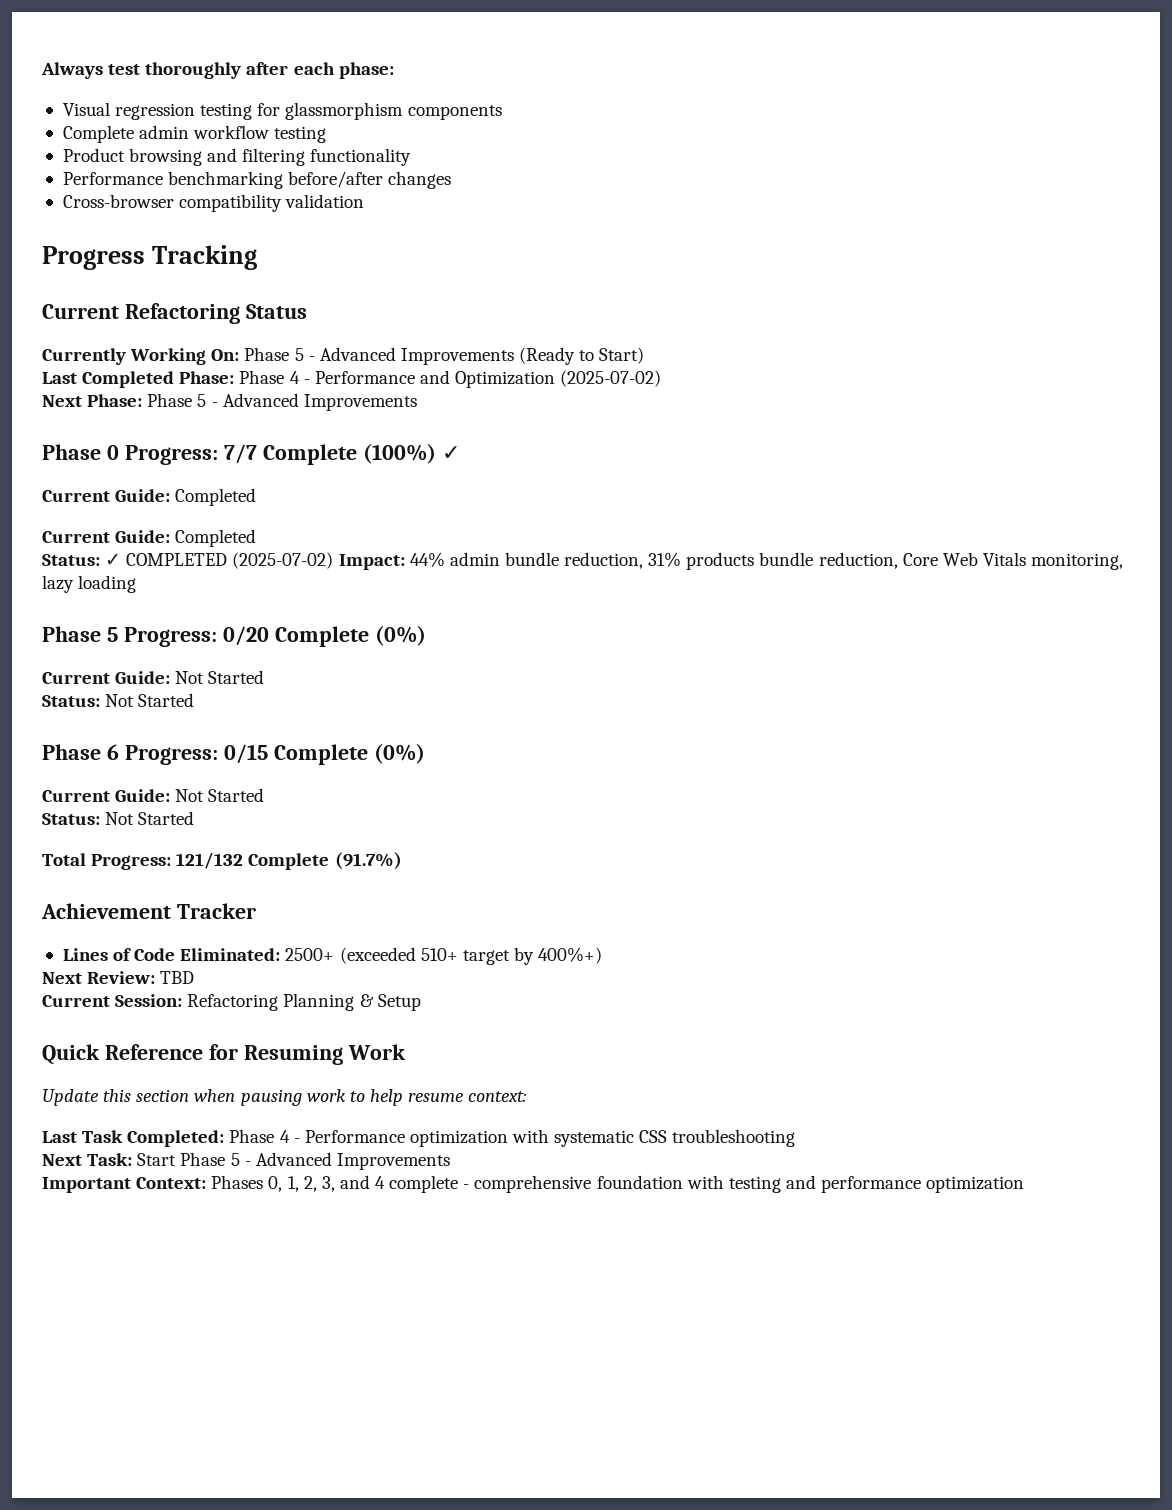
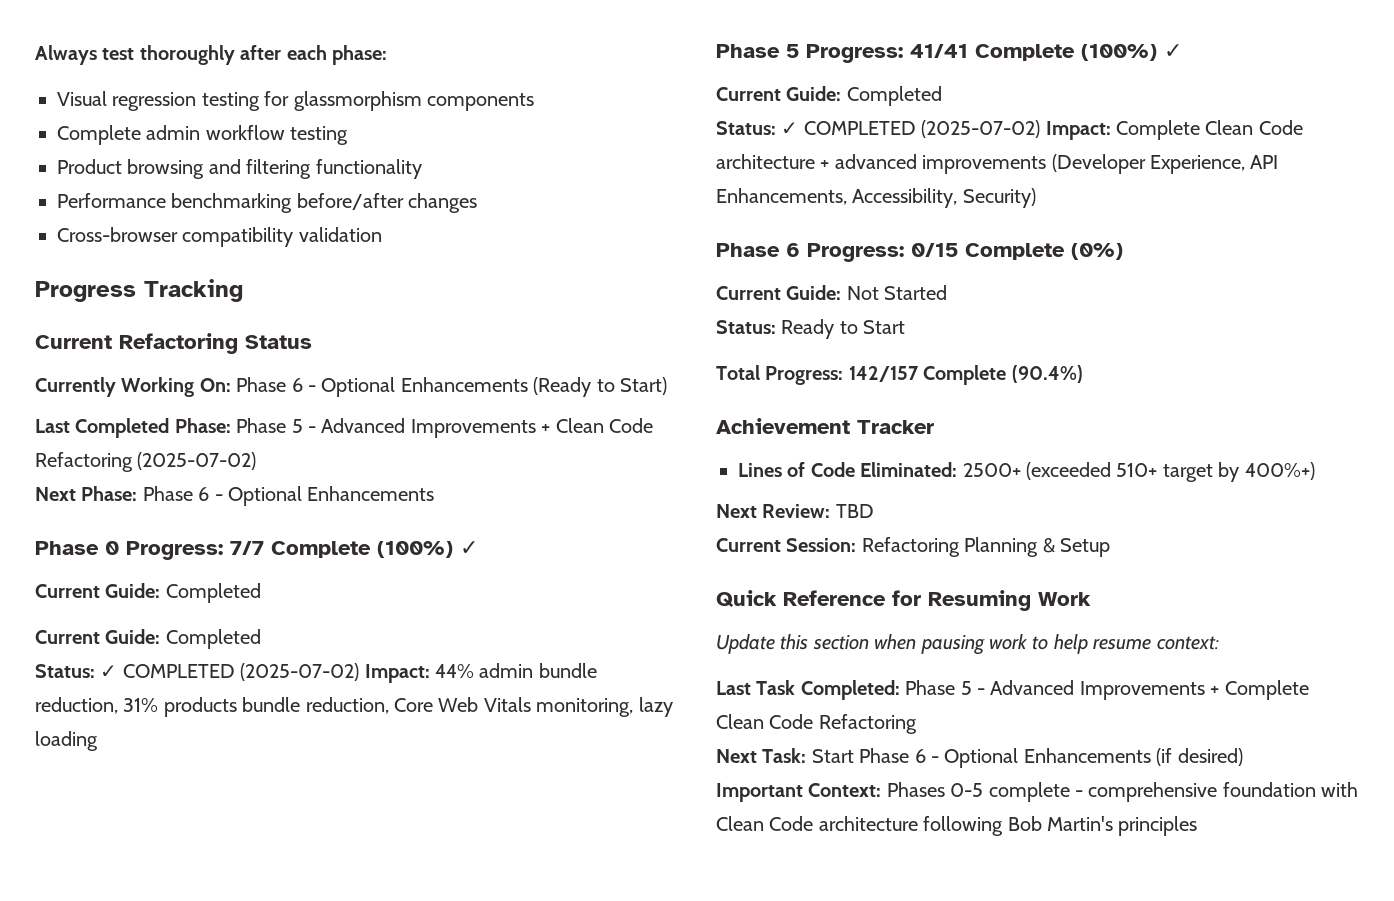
[294,347,514,365] 5 - Advanced Improvements -> [291,377,528,397] 6 - Optional Enhancements
[289,370,556,388] 4 - Performance and Optimization -> [291,418,653,438] [35,452,133,472] 5 - Advanced Improvements + Clean Code Refactoring
[197,393,417,411] 5 - Advanced Improvements -> [198,486,435,506] 6 - Optional Enhancements
[222,625,426,647] [42,670,265,684] [42,693,195,707] 0/20 Complete (0%) // Current Guide: Not Started // Status: Not Started -> [910,44,1182,61] [716,86,942,106] [716,120,1303,140] [716,154,1279,174] [716,188,1036,208] 41/41 Complete (100%) ✓ // Current Guide: Completed // Status: ✓ COMPLETED (2025-07-02) Impact: Complete Clean Code architecture + advanced improvements (Developer Experience, API Enhancements, Accessibility, Security)
[105,811,195,825] Not Started -> [781,319,906,339] Ready to Start
[176,852,402,870] 121/132 Complete (91.7%) -> [848,365,1083,385] 142/157 Complete (90.4%)
[279,1129,796,1147] [42,1152,450,1170] [42,1175,386,1193] 4 - Performance optimization with systematic CSS troubleshooting // Next Task: Start Phase 5 - Advanced Improvements // Important Context: Phases 0, 1, 2, 3, and 4 -> [960,680,1309,700] [716,714,917,734] [716,748,1243,768] [716,782,984,802] 5 - Advanced Improvements + Complete Clean Code Refactoring // Next Task: Start Phase 6 - Optional Enhancements (if desired) // Important Context: Phases 0-5
[728,1175,1025,1193] testing and performance optimization -> [716,816,1198,836] Clean Code architecture following Bob Martin's principles

